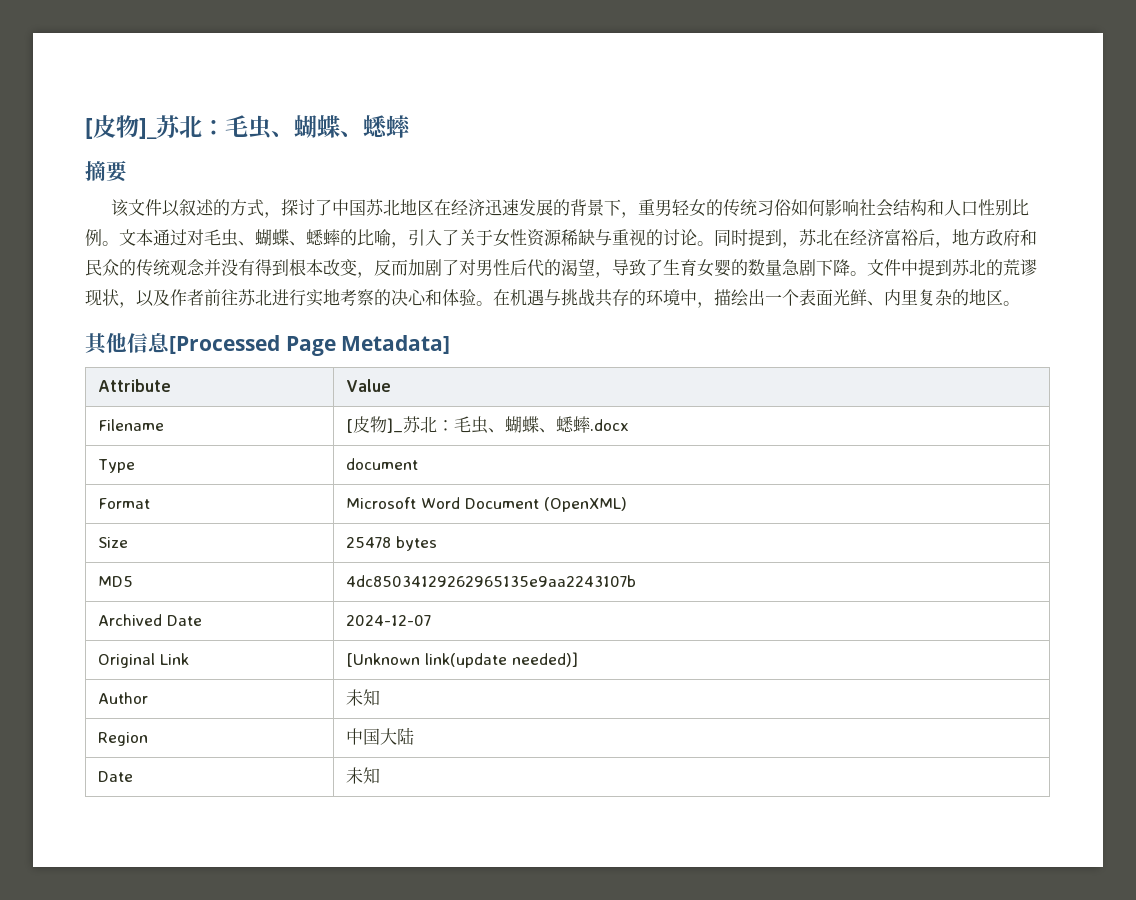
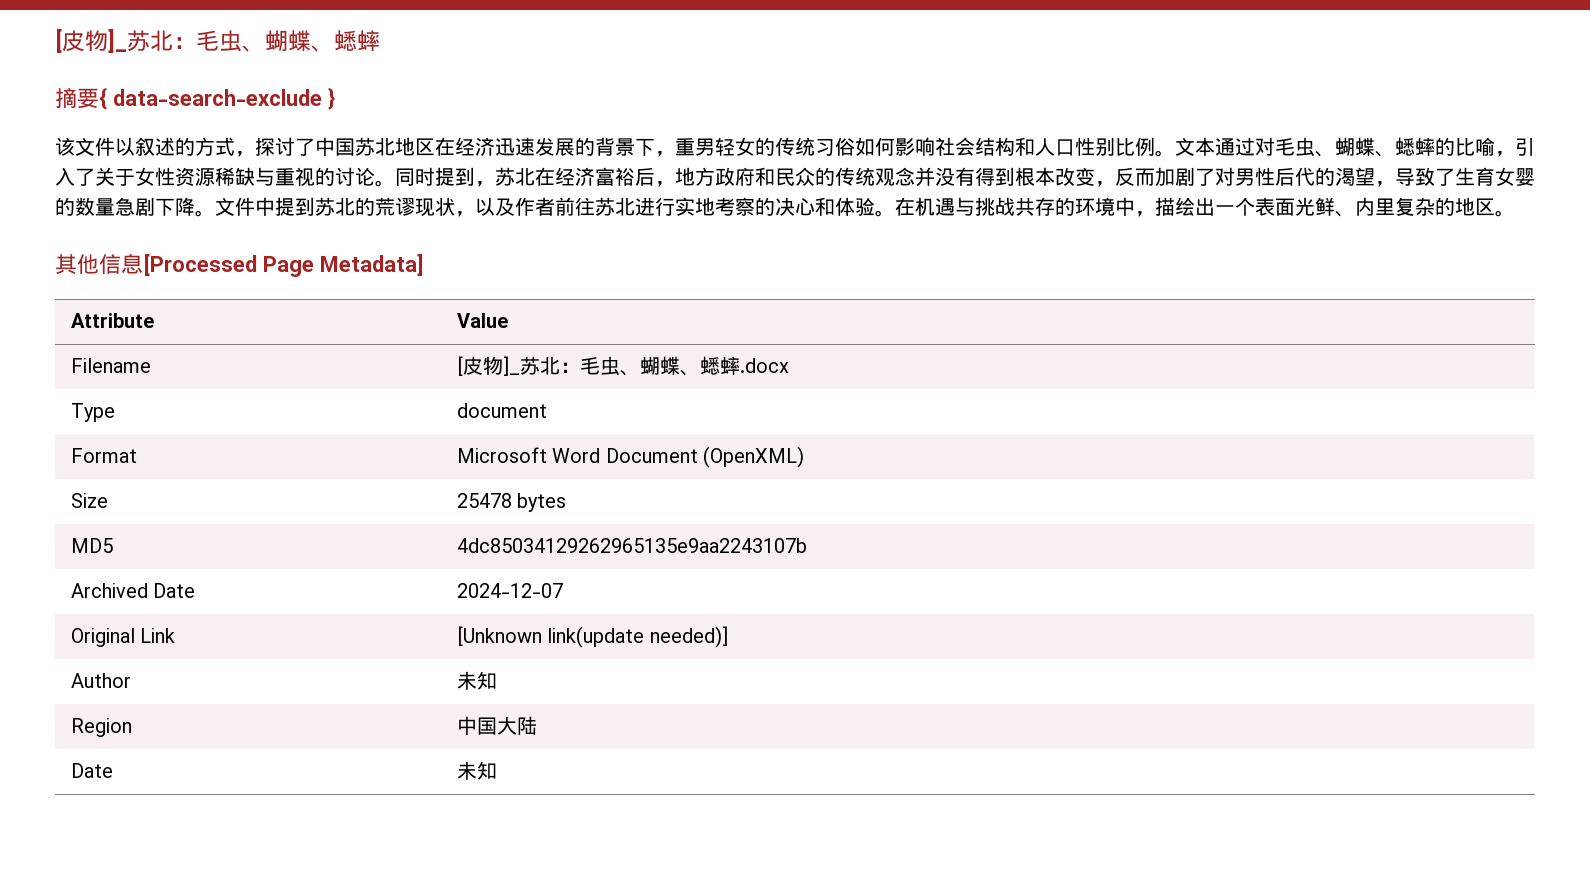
(128, 171) none -> [99,87,335,110] { data-search-exclude }

